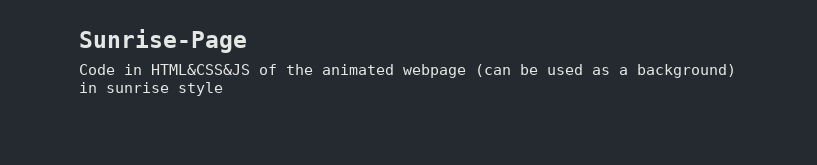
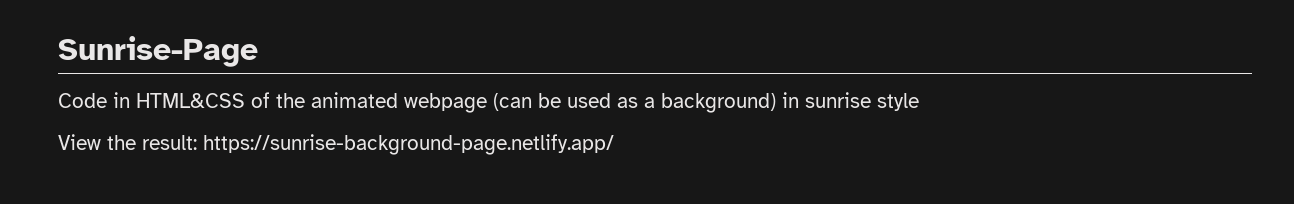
[151,64,250,75] HTML&CSS&JS -> [136,93,245,108] HTML&CSS
(223, 89) none -> [58,134,614,155] // View the result: https://sunrise-background-page.netlify.app/

